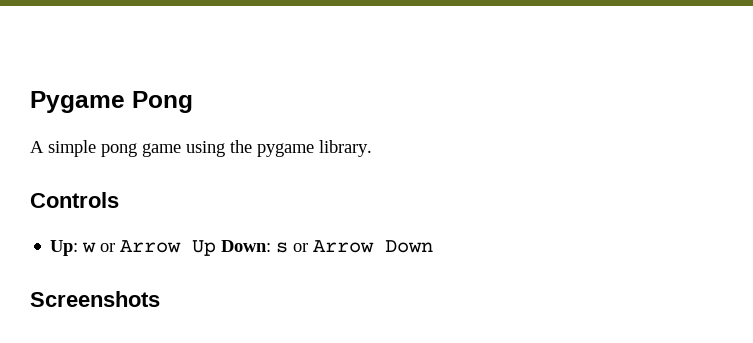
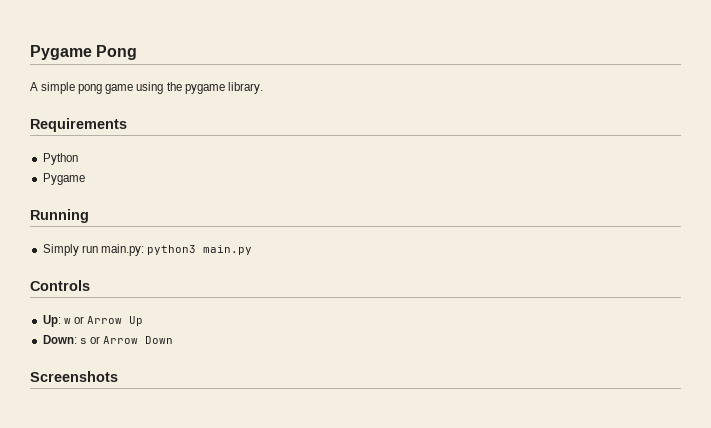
(372, 148) none -> [30,118,127,132] [42,153,78,165] [42,173,85,185] [30,209,89,223] [42,244,252,256] // Requirements // Python // Pygame // Running // Simply run main.py: python3 main.py
(217, 248) none -> (143, 321) //

